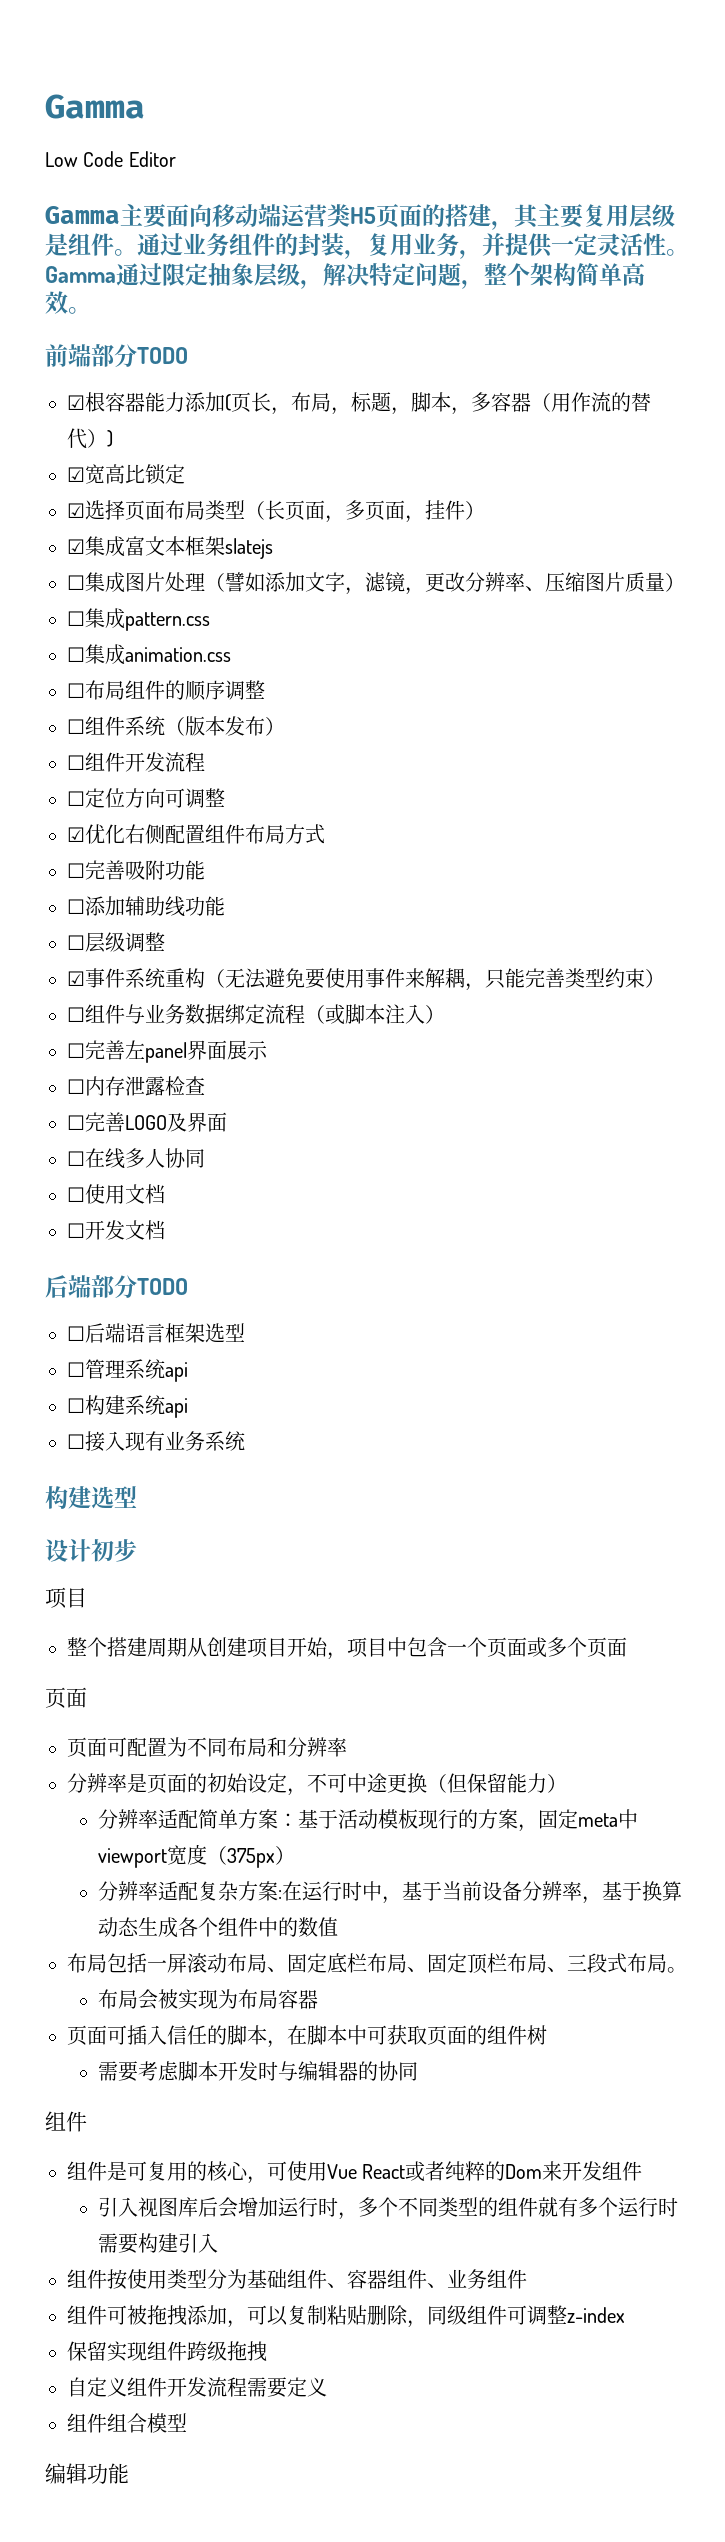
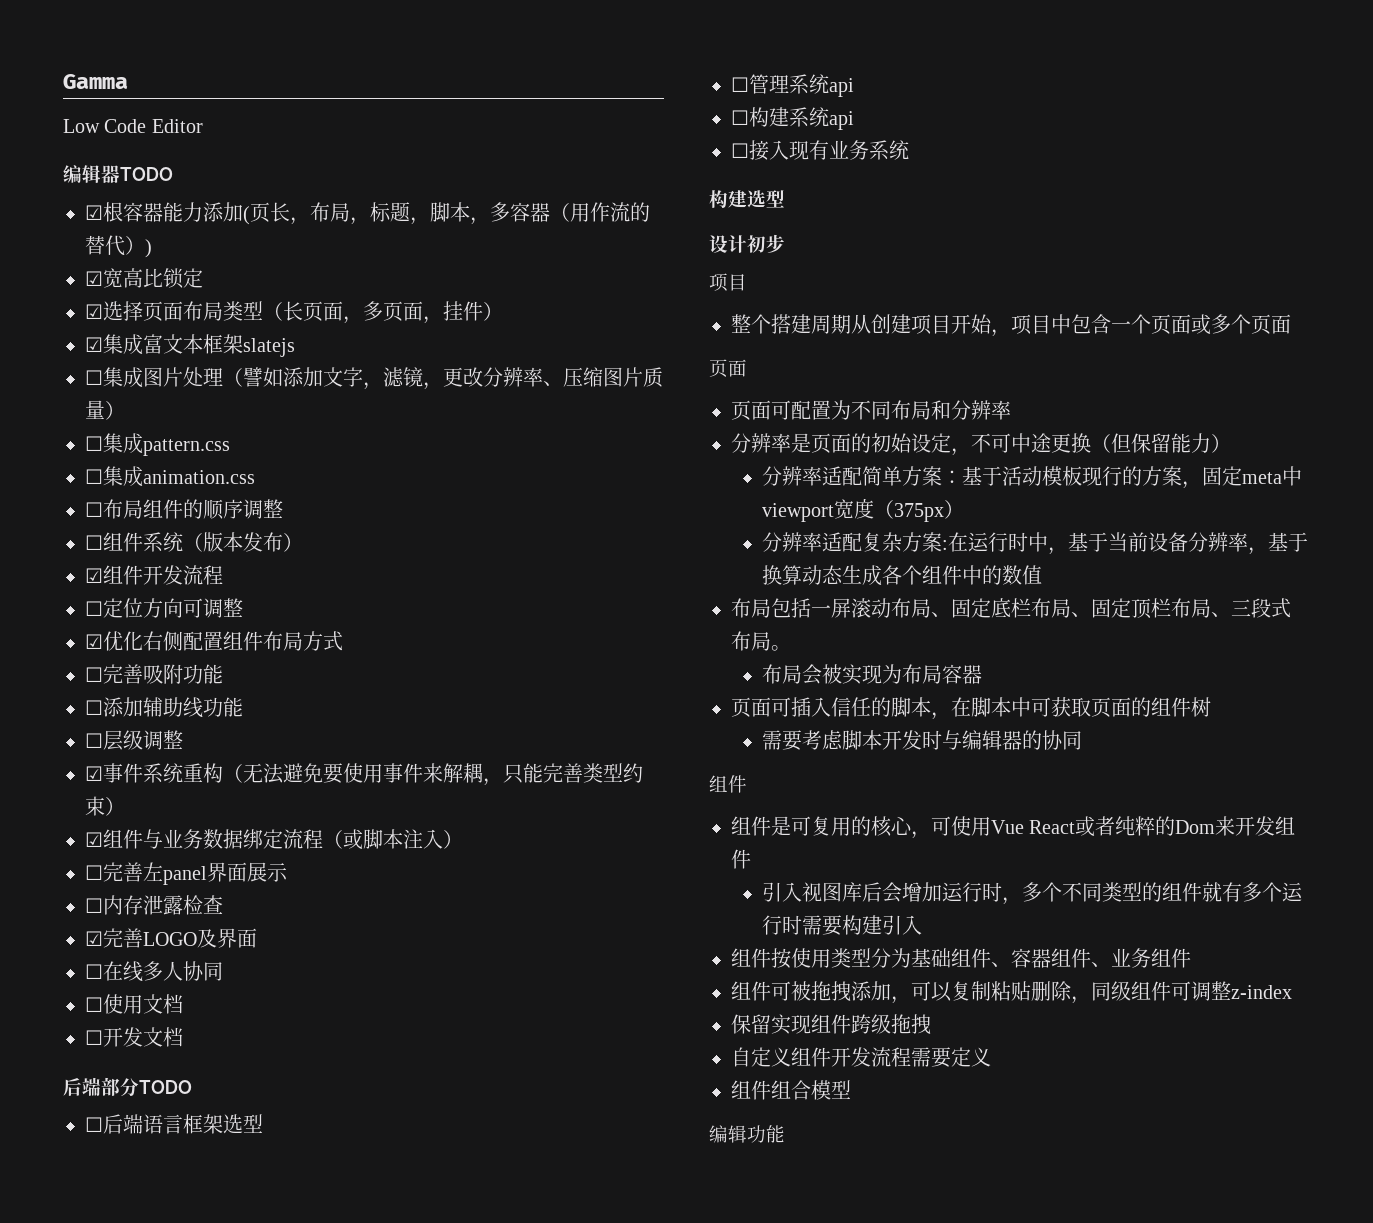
[45,204,675,230] [45,233,689,259] [45,262,645,289] [45,291,91,314] [45,344,137,368] Gamma主要面向移动端运营类H5页面的搭建，其主要复用层级是组件。通过业务组件的封装，复用业务，并提供一定灵活性。Gamma通过限定抽象层级，解决特定问题，整个架构简单高效。 // 前端部分 -> [63,165,120,183] 编辑器
[67,755,85,770] ☐ -> [85,568,103,583] ☑
[67,1007,85,1022] ☐ -> [85,832,103,847] ☑
[67,1115,85,1130] ☐ -> [85,931,103,946] ☑

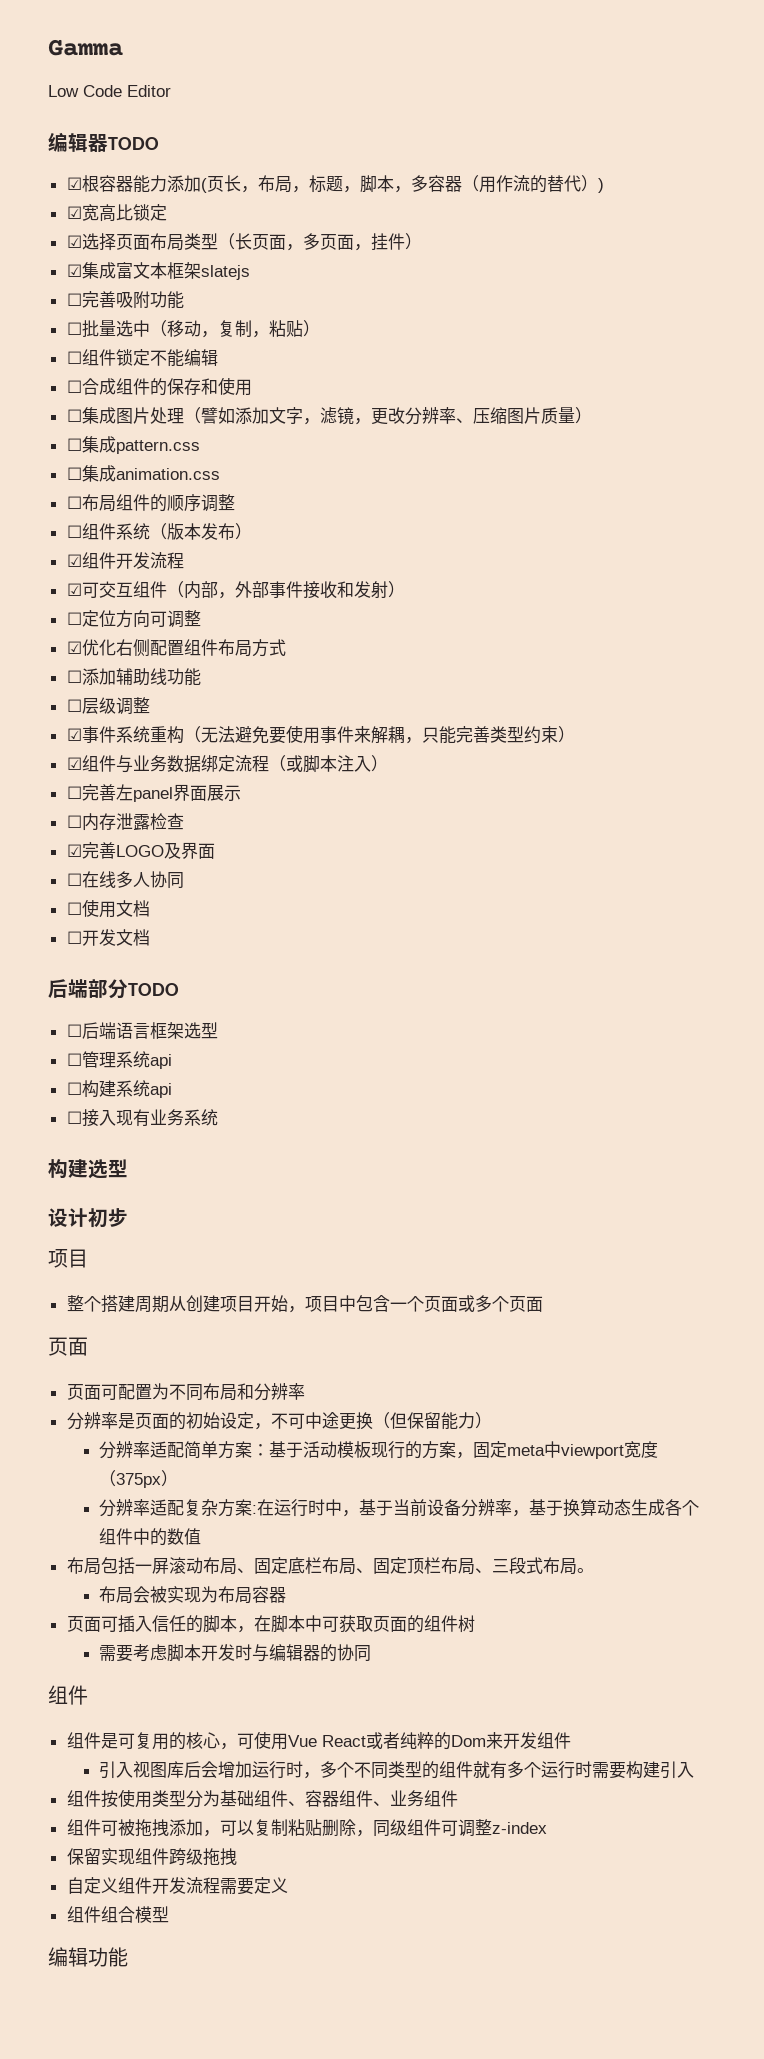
(295, 347) none -> [66,291,184,309] [66,320,320,338] [66,349,218,367] [66,377,252,396] // ☐完善吸附功能 // ☐批量选中（移动，复制，粘贴） // ☐组件锁定不能编辑 // ☐合成组件的保存和使用
(223, 575) none -> [66,581,405,599] // ☑可交互组件（内部，外部事件接收和发射）
[85,664,223,684] // ☐完善吸附功能 -> (286, 647) none

